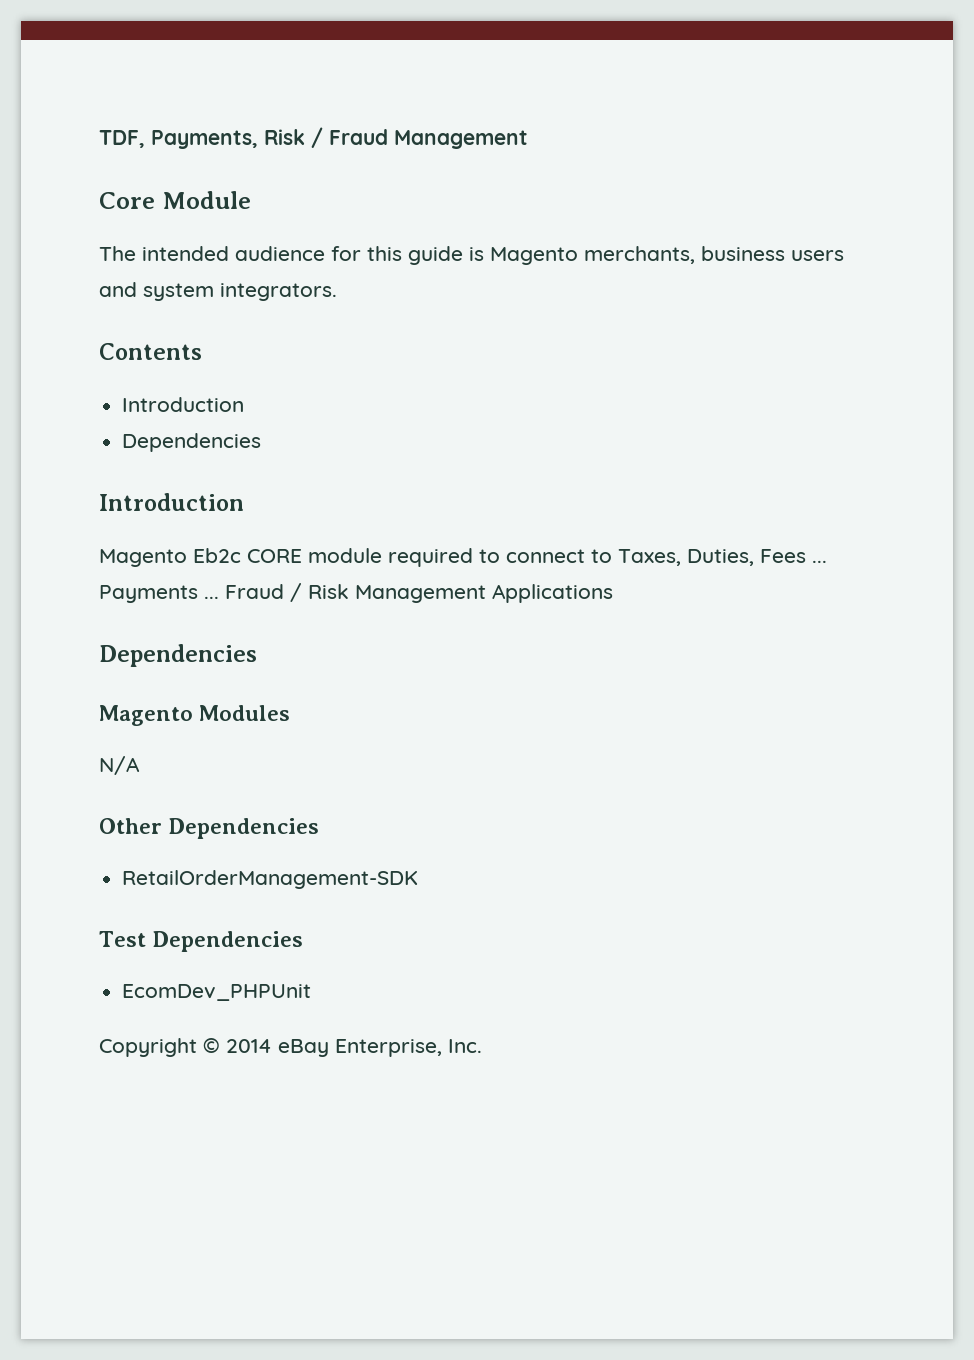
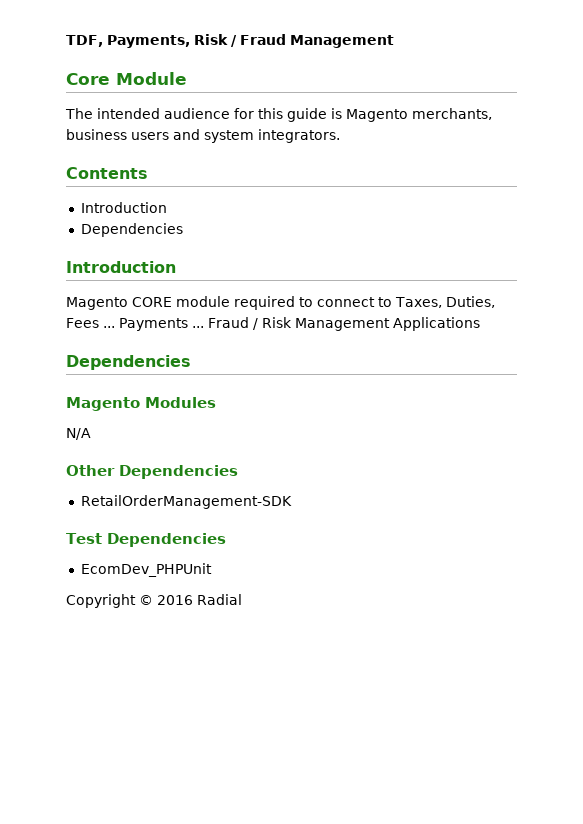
[193,548,241,563] Eb2c -> (128, 303) none
[226,1039,482,1057] 2014 eBay Enterprise, Inc. -> [157,594,242,605] 2016 Radial

